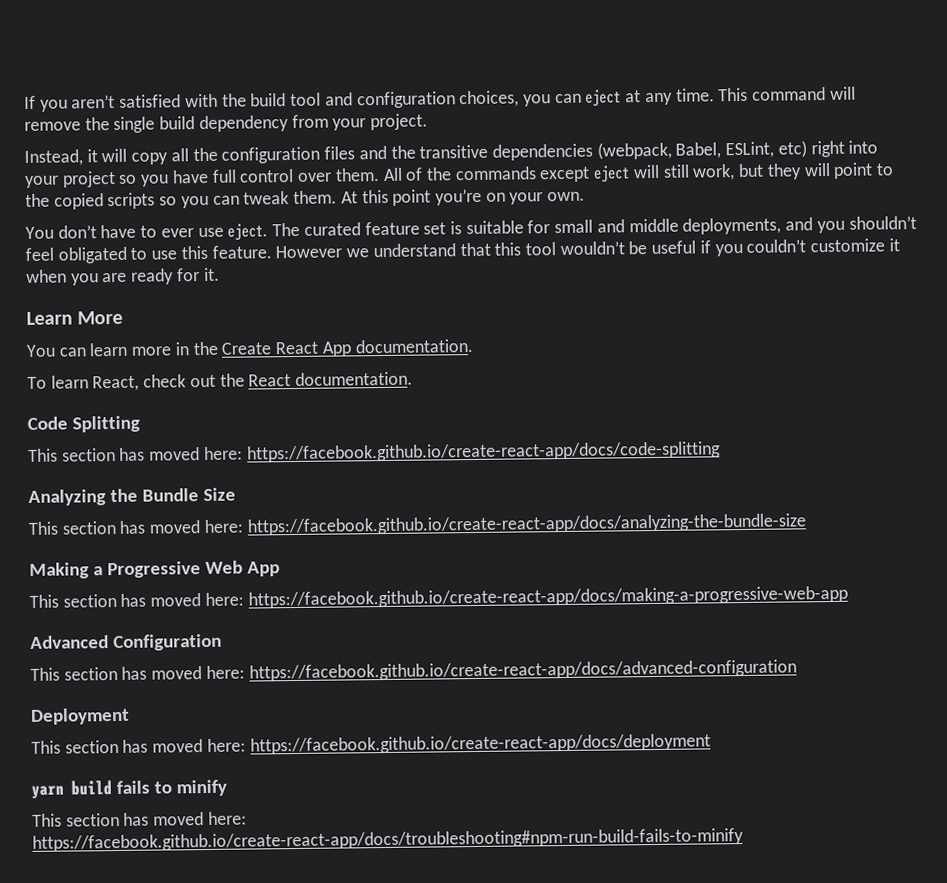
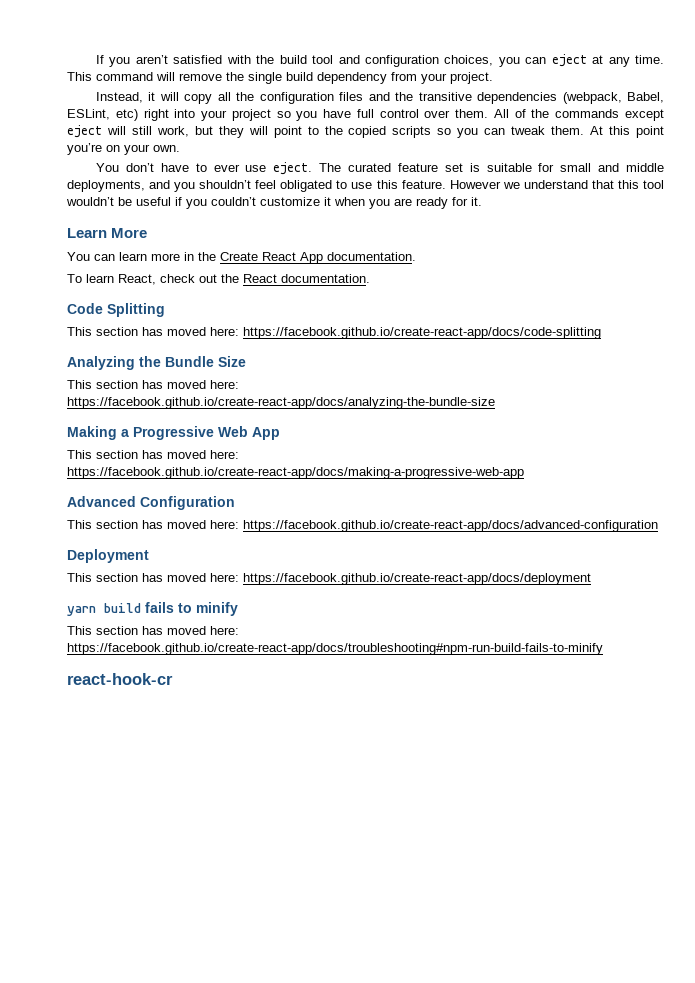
(744, 840) none -> [67,673,173,685] // react-hook-cr

